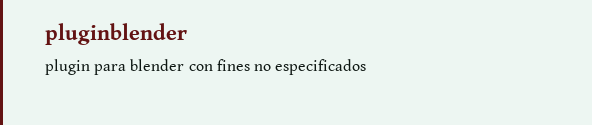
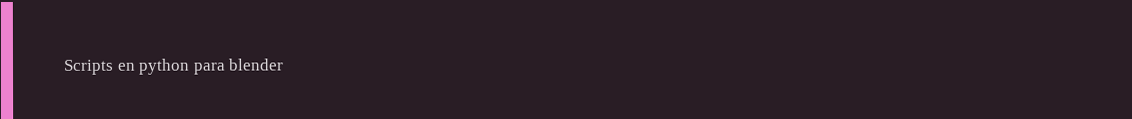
[45,23,187,45] [45,59,367,75] pluginblender // plugin para blender con fines no especificados -> [63,58,285,75] Scripts en python para blender

